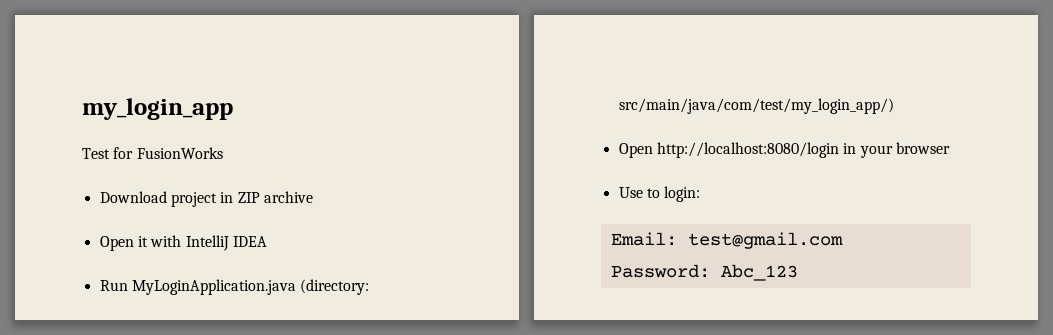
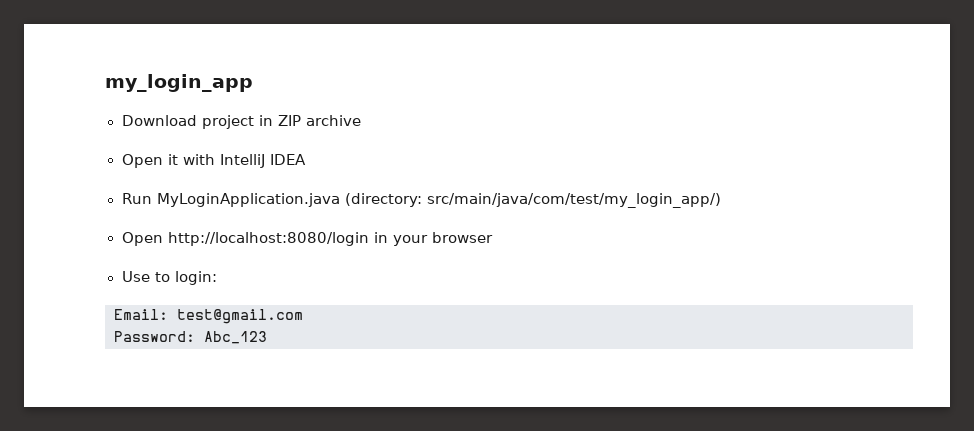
[82,147,223,159] // Test for FusionWorks -> (253, 83) none

